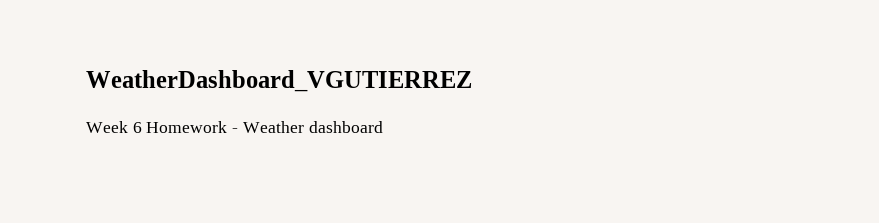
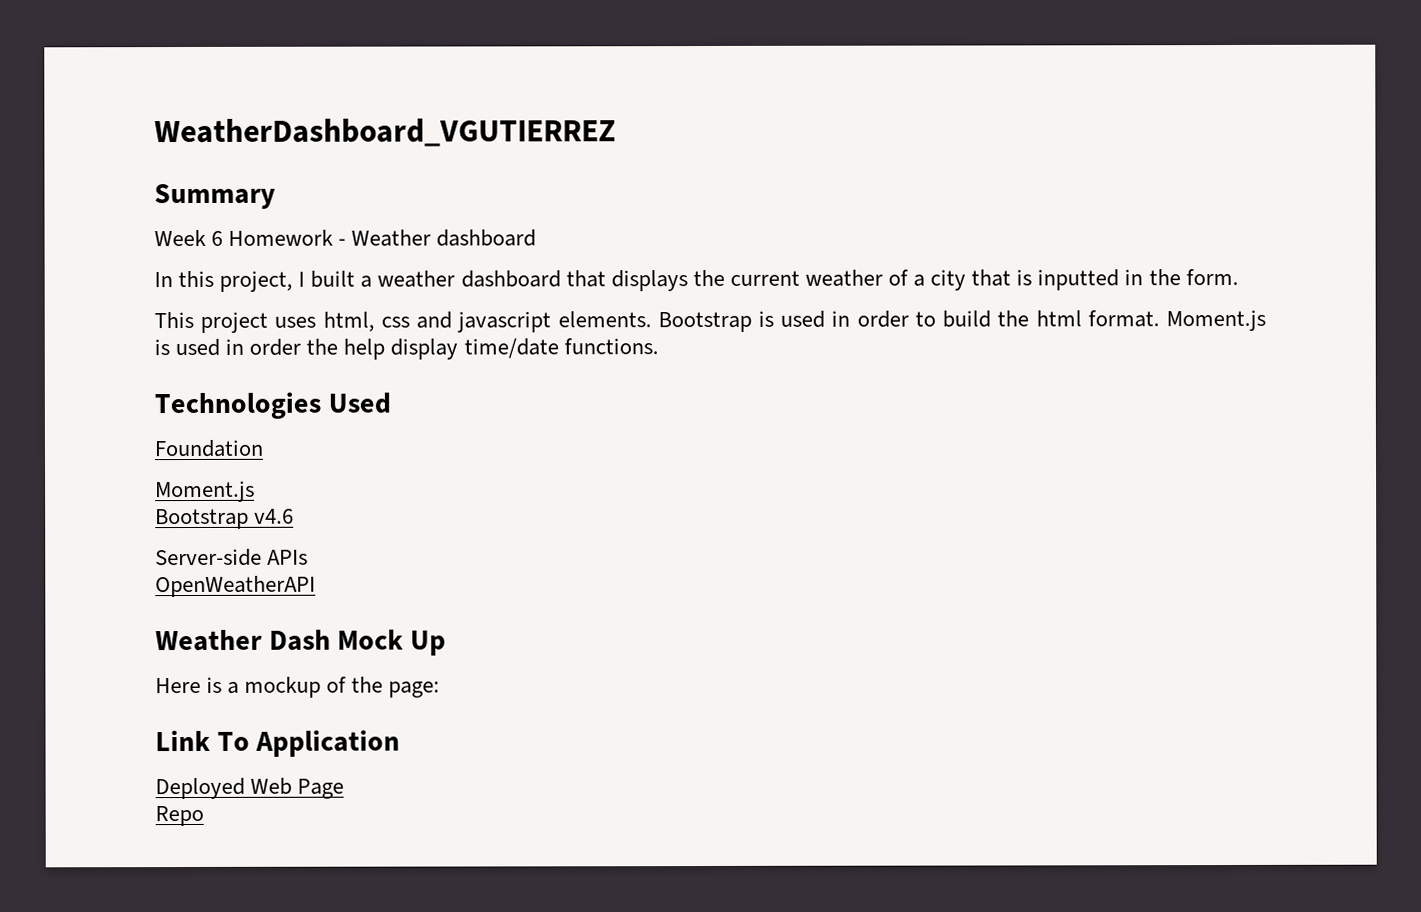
(472, 81) none -> [154,183,276,210] // Summary
(383, 127) none -> [154,268,1239,292] [154,309,1266,333] [154,338,659,360] [154,391,391,420] [154,439,264,458] [155,480,255,503] [155,508,295,530] [155,548,309,567] [155,575,316,598] [155,629,446,656] [155,676,441,698] [155,729,401,757] [155,777,345,800] [155,805,204,827] // In this project, I built a weather dashboard that displays the current weather of a city that is inputted in the form. // This project uses html, css and javascript elements. Bootstrap is used in order to build the html format. Moment.js is used in order the help display time/date functions. // Technologies Used // Foundation // Moment.js // Bootstrap v4.6 // Server-side APIs // OpenWeatherAPI // Weather Dash Mock Up // Here is a mockup of the page: // Link To Application // Deployed Web Page // Repo

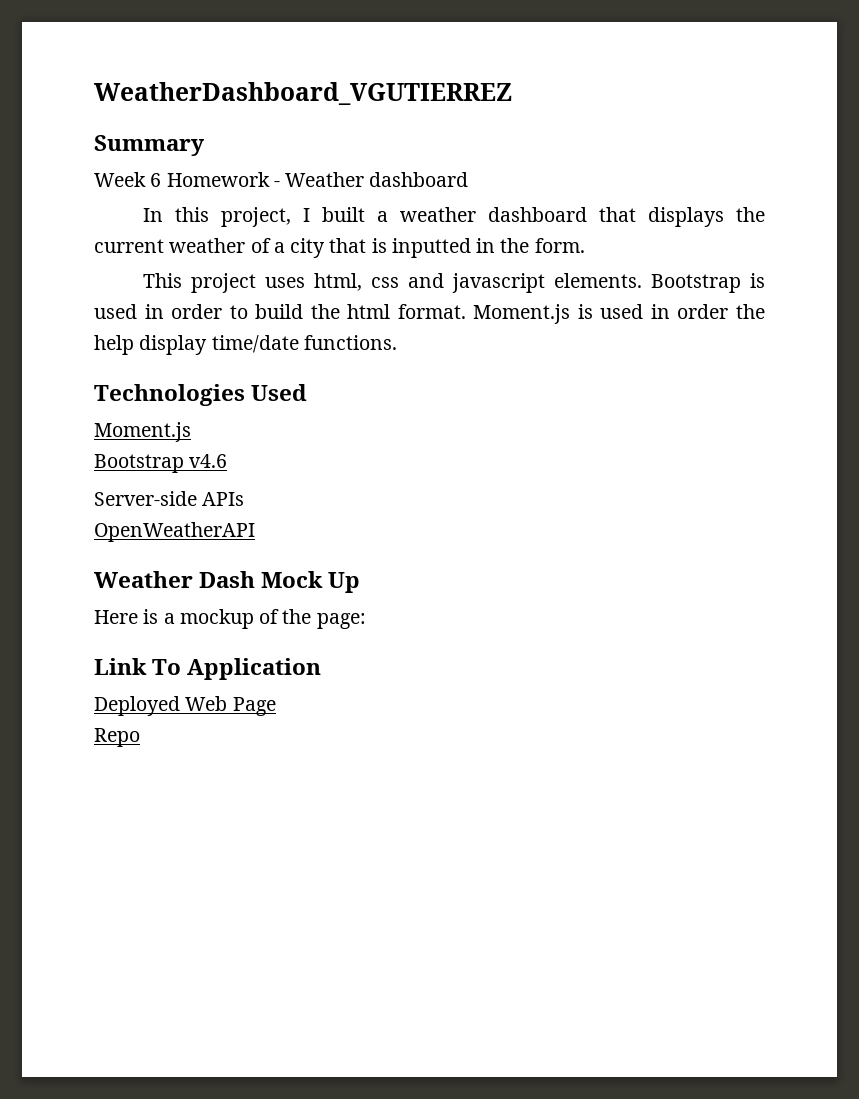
[154,439,264,458] // Foundation -> (308, 392) none

